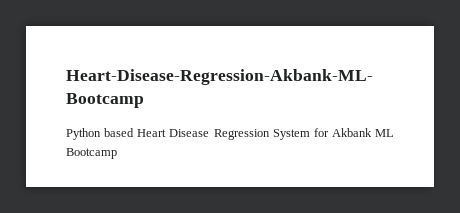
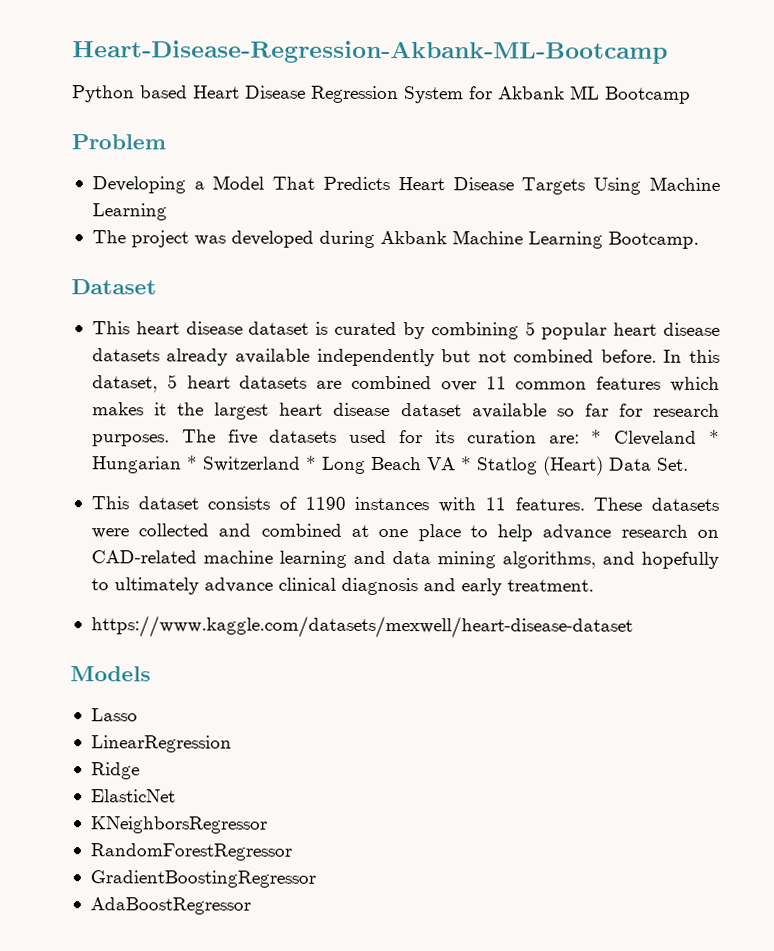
(117, 153) none -> [71,134,166,150] [91,175,720,195] [91,203,167,221] [91,230,699,249] [71,279,157,295] [91,321,720,340] [91,348,721,367] [91,374,720,393] [91,402,721,420] [91,429,720,447] [91,455,689,476] [90,496,719,513] [90,523,720,542] [90,550,719,569] [90,577,594,596] [90,615,633,639] [70,666,151,682] [90,708,138,722] [90,735,232,753] [90,762,140,780] [90,789,176,803] [90,816,268,834] [89,843,292,861] [89,870,316,888] [89,897,251,915] // Problem // Developing a Model That Predicts Heart Disease Targets Using Machine Learning // The project was developed during Akbank Machine Learning Bootcamp. // Dataset // This heart disease dataset is curated by combining 5 popular heart disease datasets already available independently but not combined before. In this dataset, 5 heart datasets are combined over 11 common features which makes it the largest heart disease dataset available so far for research purposes. The five datasets used for its curation are: * Cleveland * Hungarian * Switzerland * Long Beach VA * Statlog (Heart) Data Set. // This dataset consists of 1190 instances with 11 features. These datasets were collected and combined at one place to help advance research on CAD-related machine learning and data mining algorithms, and hopefully to ultimately advance clinical diagnosis and early treatment. // https://www.kaggle.com/datasets/mexwell/heart-disease-dataset // Models // Lasso // LinearRegression // Ridge // ElasticNet // KNeighborsRegressor // RandomForestRegressor // GradientBoostingRegressor // AdaBoostRegressor

